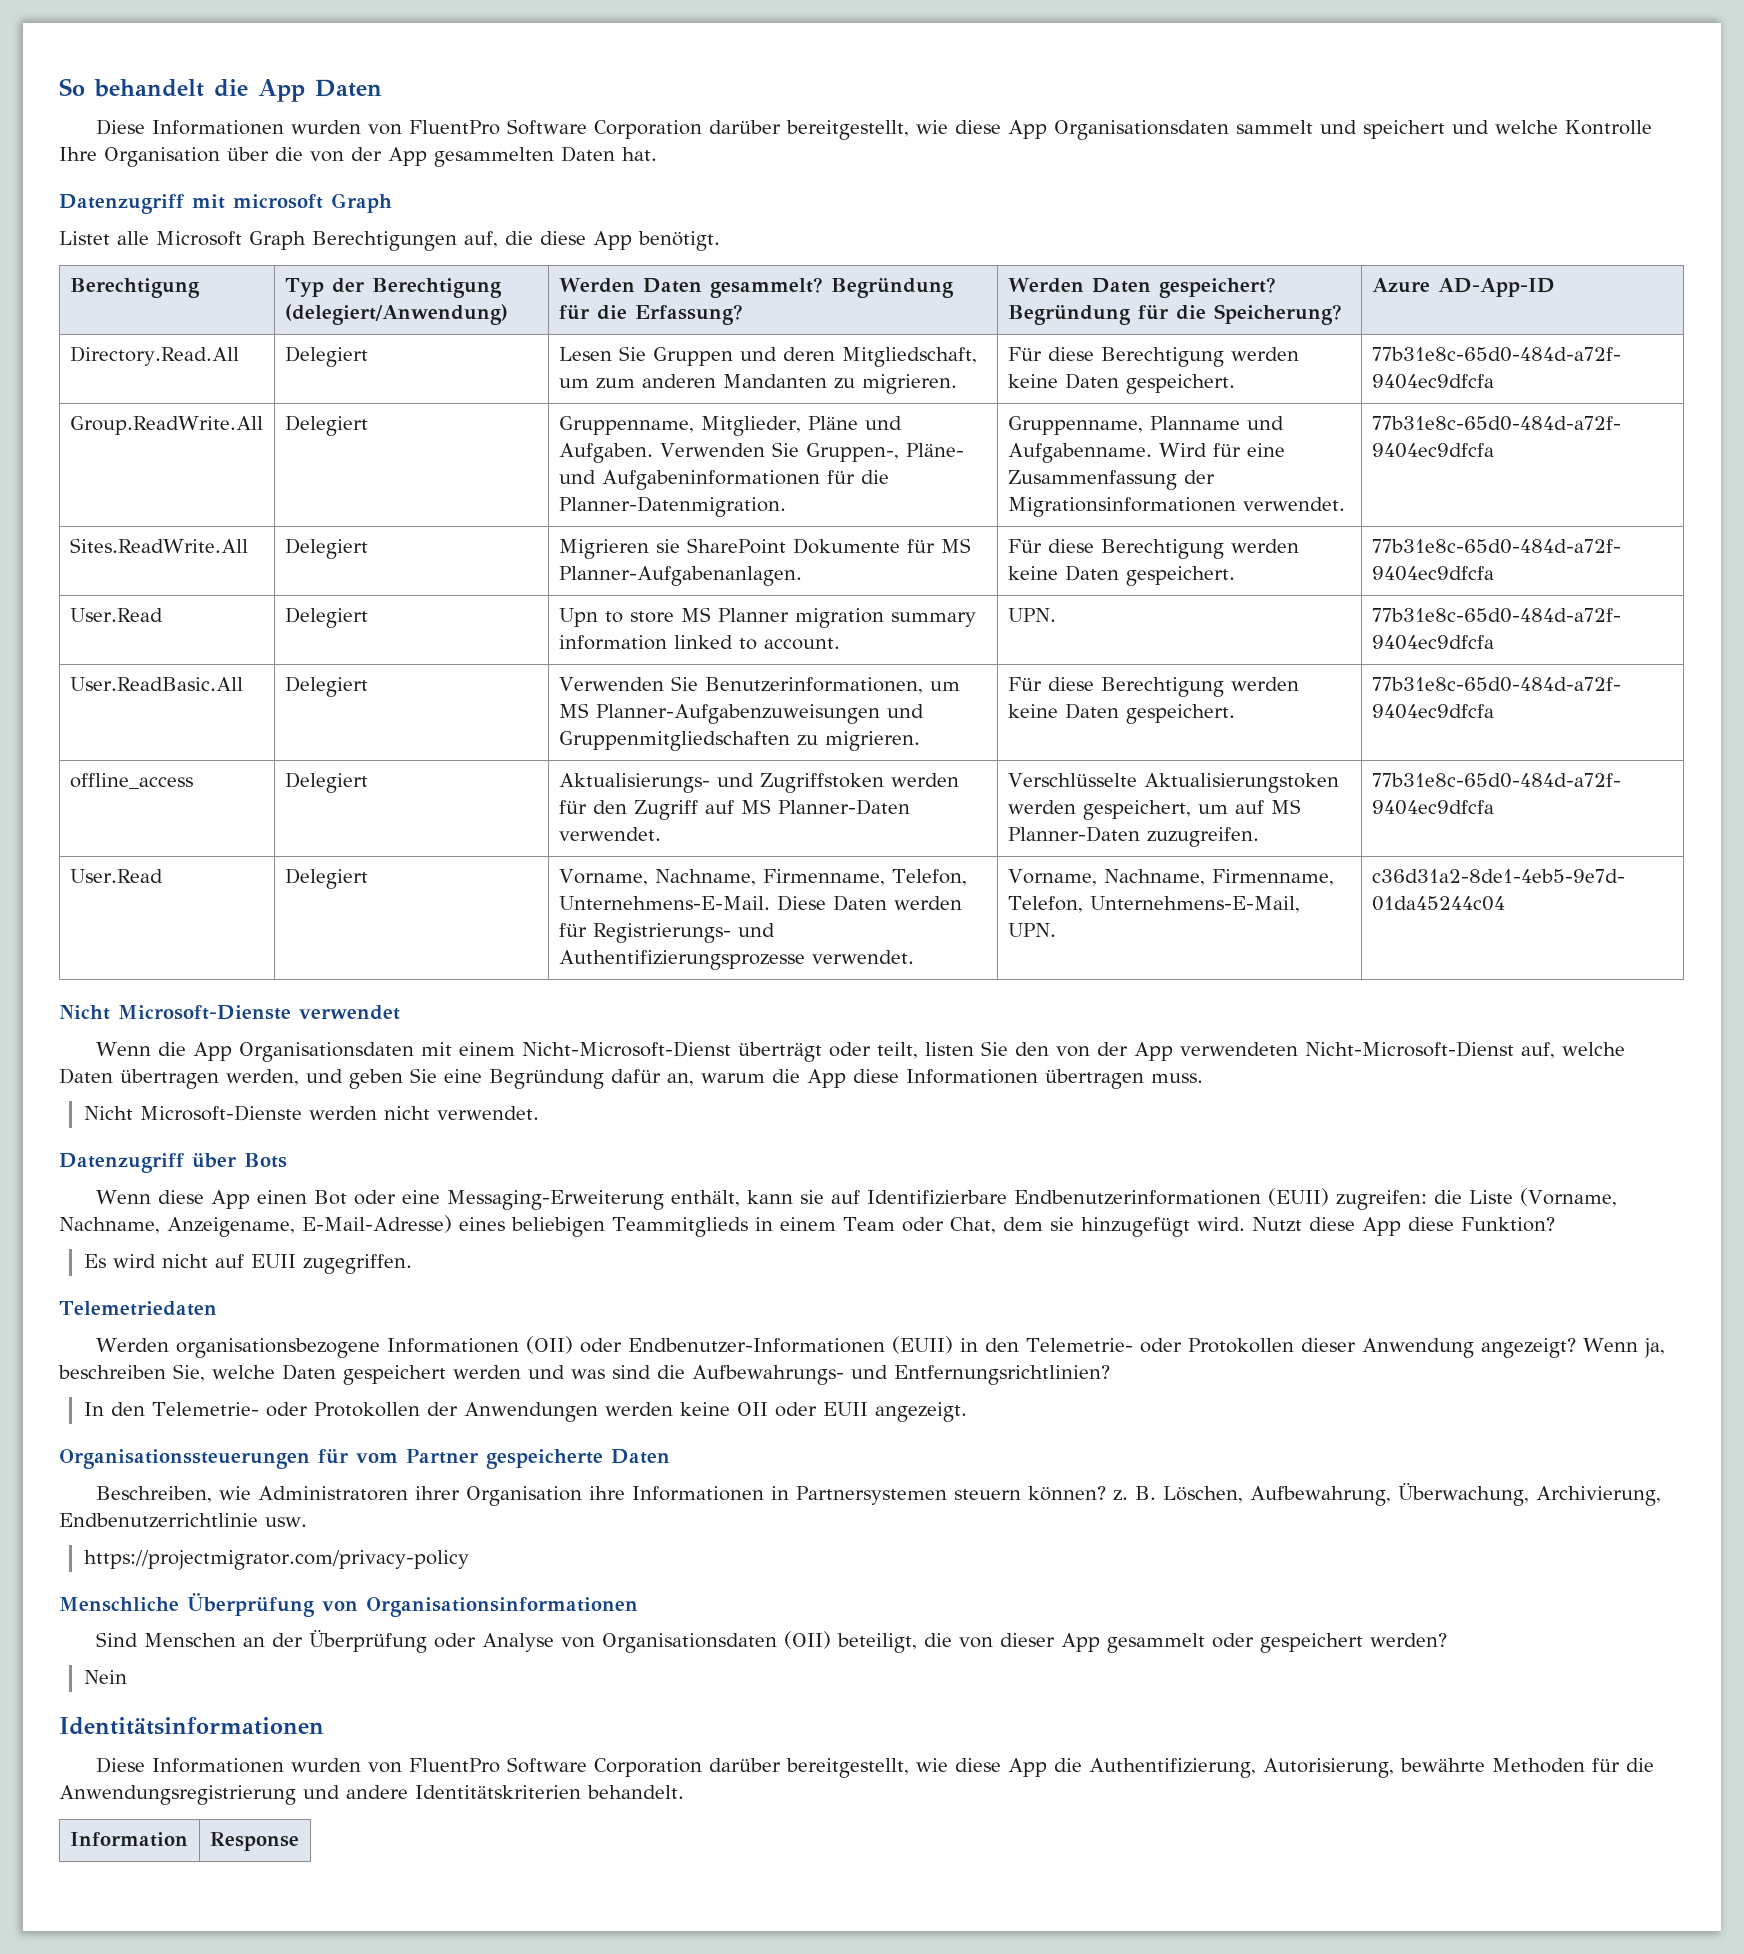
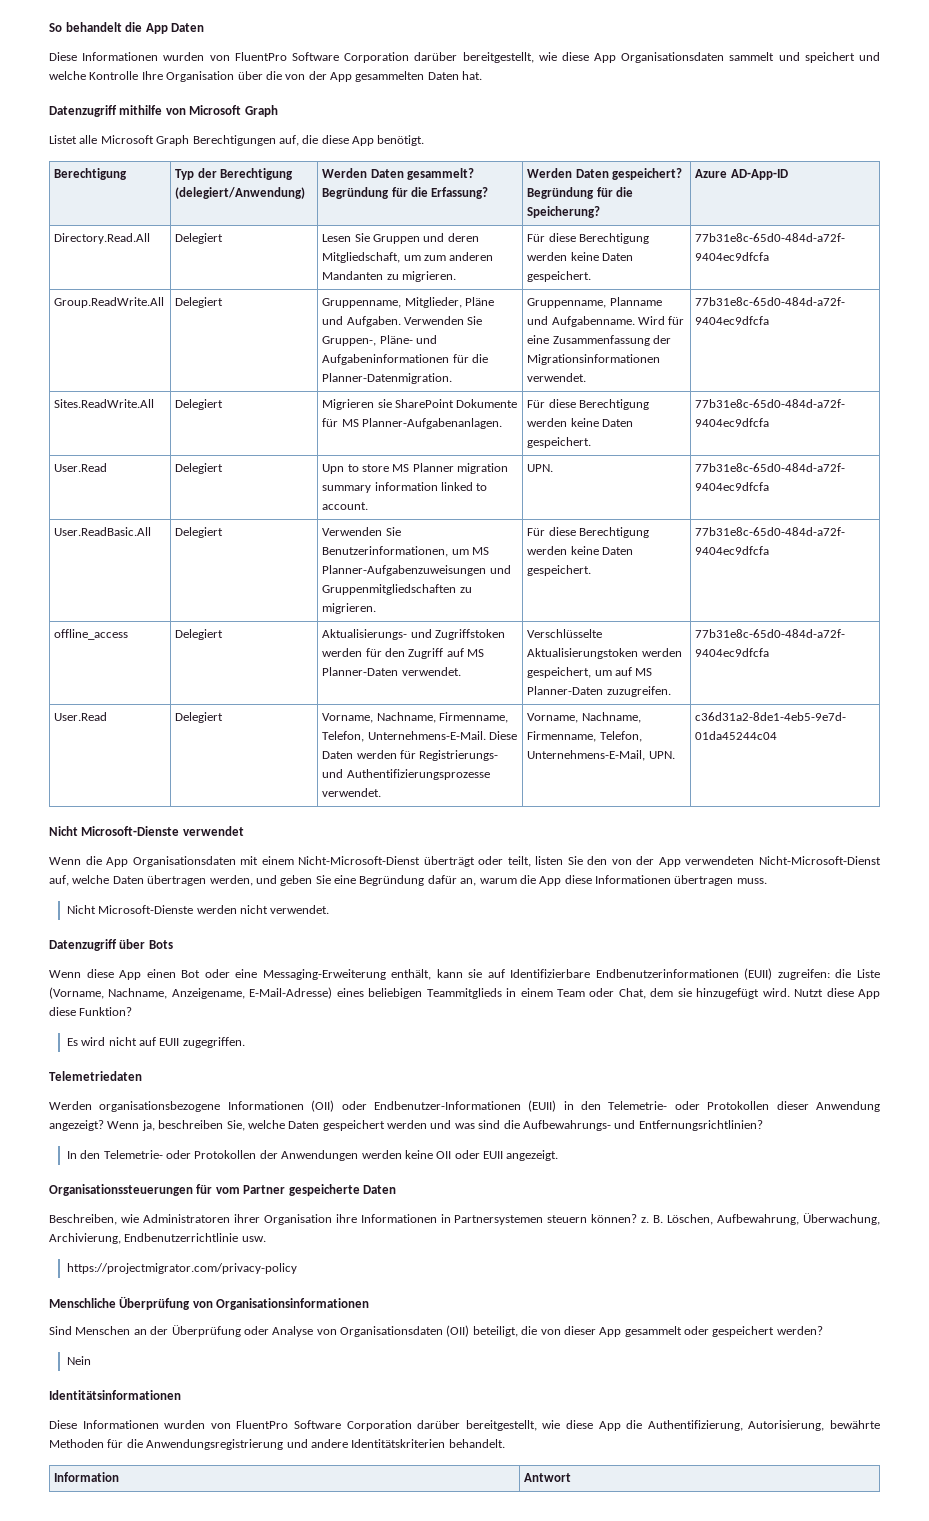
[192,194,323,209] mit microsoft -> [119,105,242,115] mithilfe von Microsoft
[209,1832,299,1851] Response -> [524,1473,572,1482] Antwort

